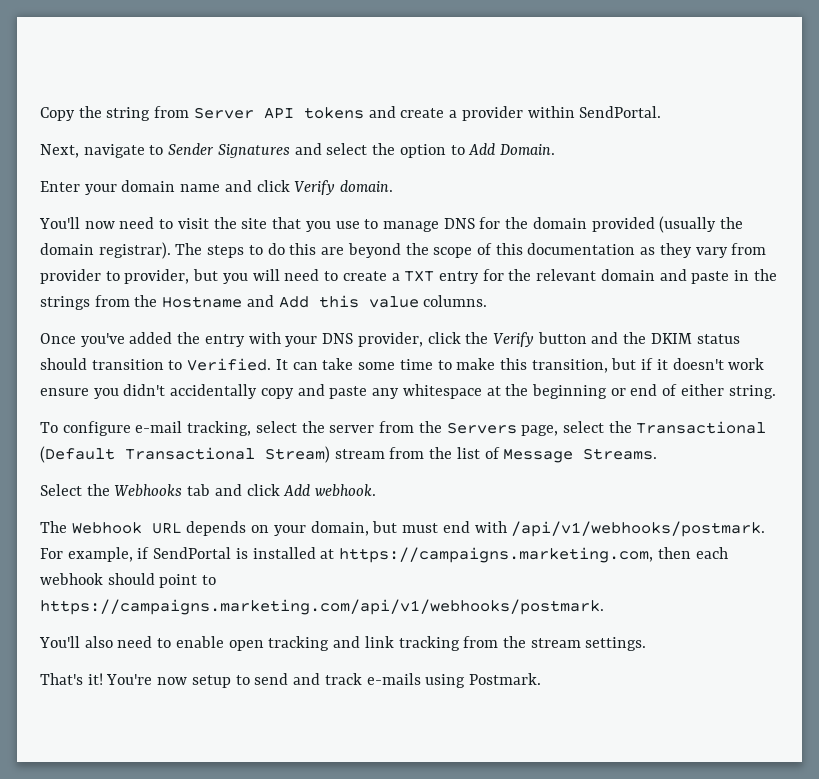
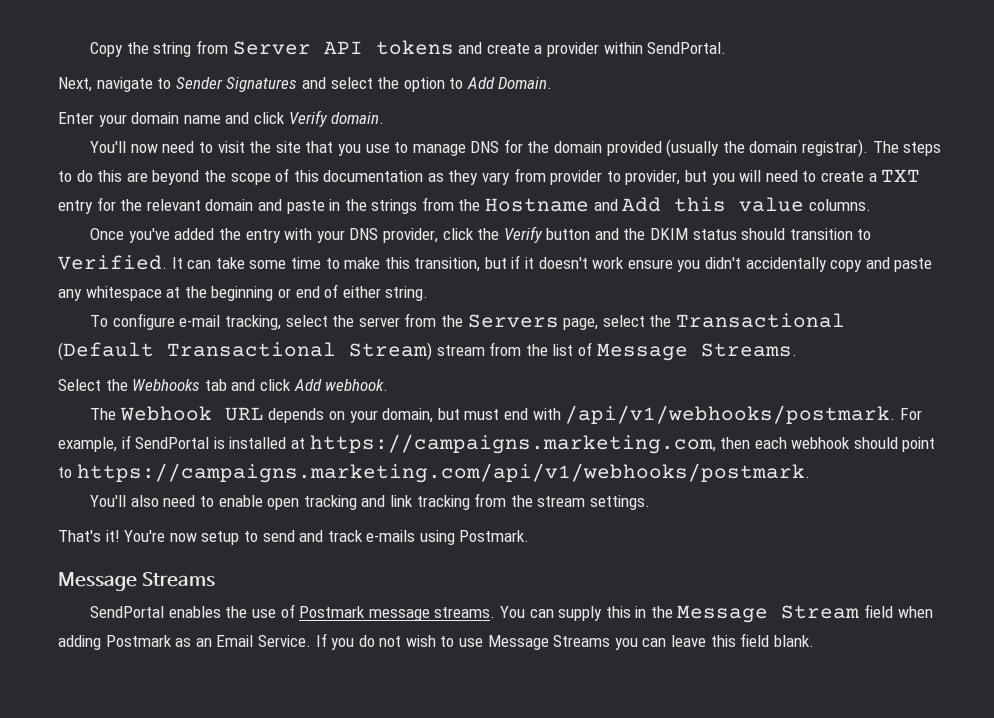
(541, 679) none -> [58,572,215,591] [90,604,933,623] [58,633,814,650] // Message Streams // SendPortal enables the use of Postmark message streams. You can supply this in the Message Stream field when adding Postmark as an Email Service. If you do not wish to use Message Streams you can leave this field blank.

